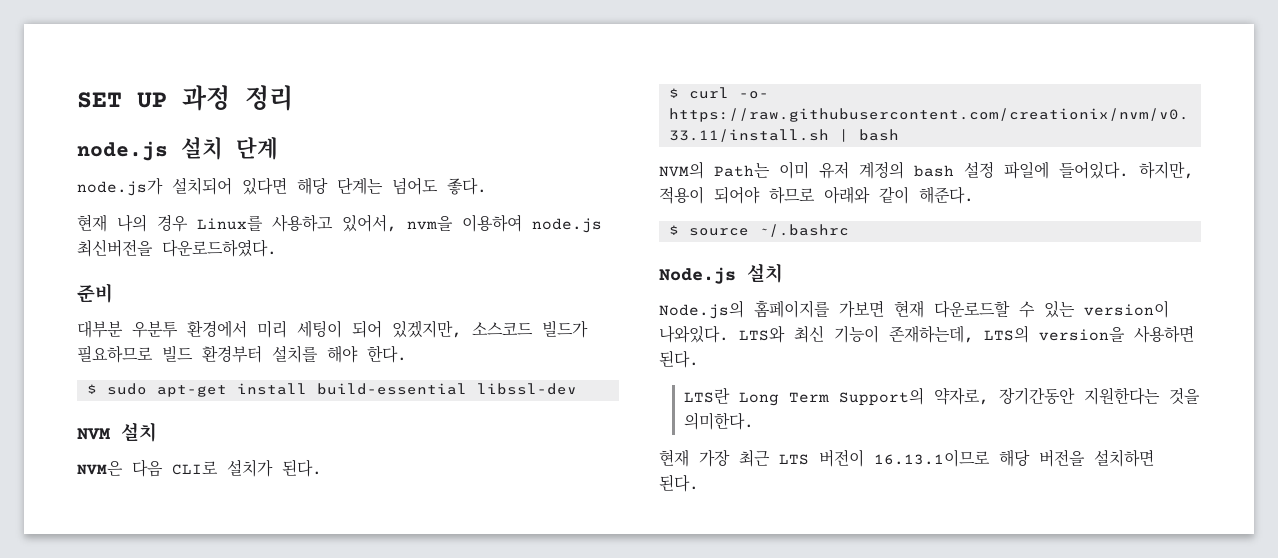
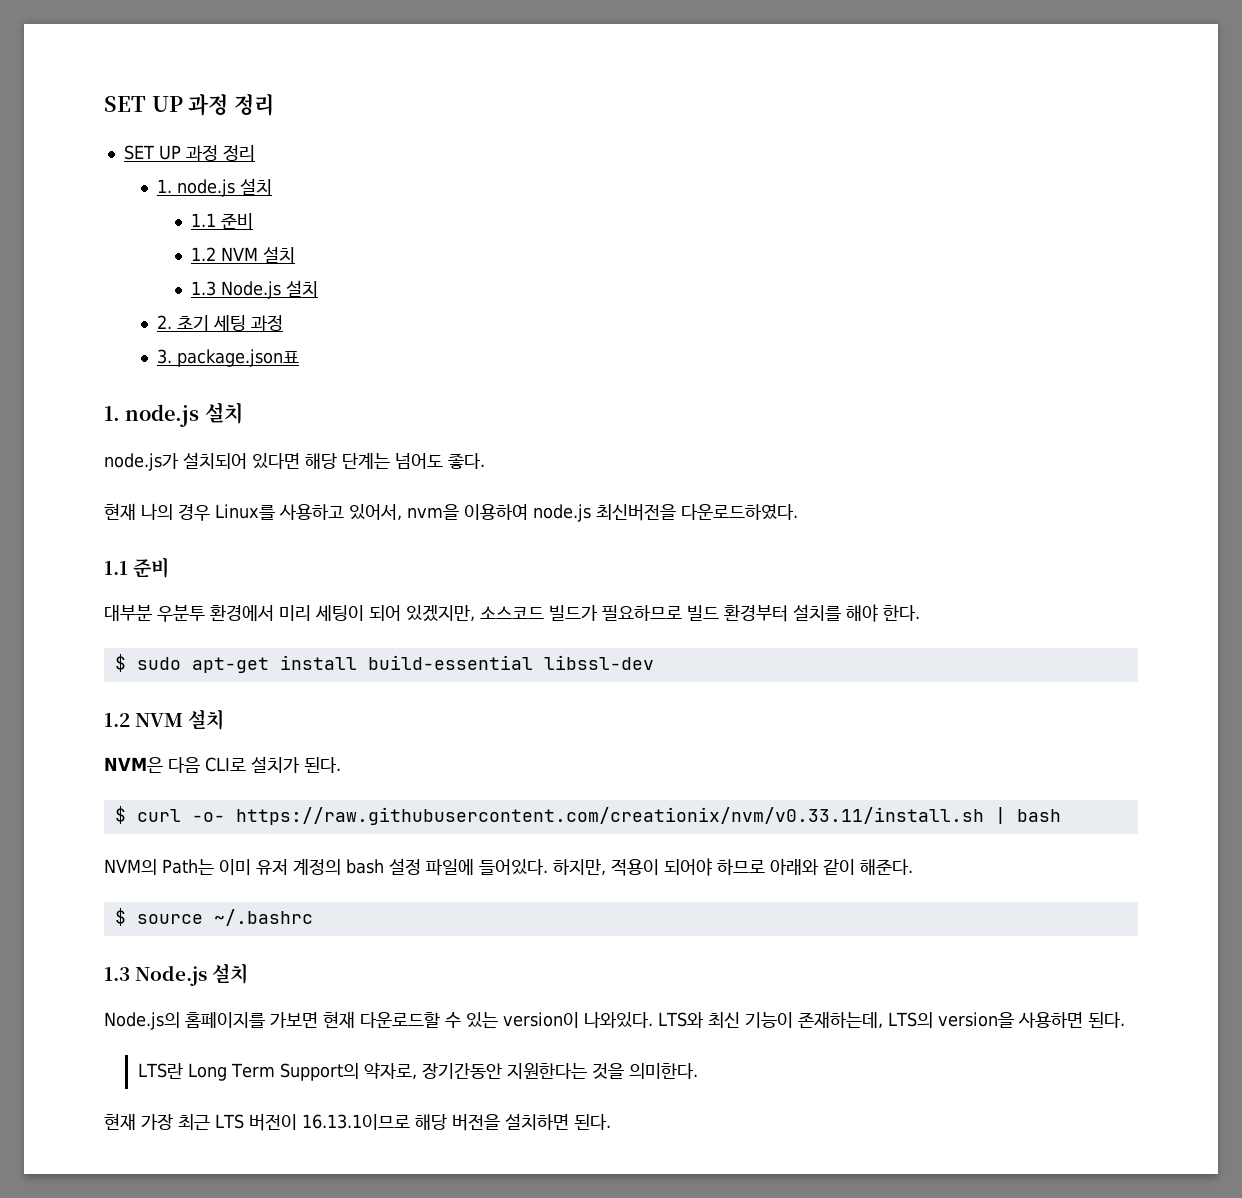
[77,85,293,111] [77,137,278,161] SET UP 과정 정리 // node.js 설치 단계 -> [104,94,275,116] [123,145,255,161] [157,178,273,197] [191,213,254,229] [191,246,296,263] [191,280,319,299] [157,315,284,331] [157,349,300,367] [104,402,243,427] SET UP 과정 정리 // SET UP 과정 정리 // 1. node.js 설치 // 1.1 준비 // 1.2 NVM 설치 // 1.3 Node.js 설치 // 2. 초기 세팅 과정 // 3. package.json표 // 1. node.js 설치
(277, 248) none -> [104,561,128,575] 1.1
(577, 389) none -> [104,713,130,727] 1.2
(849, 230) none -> [104,967,130,981] 1.3

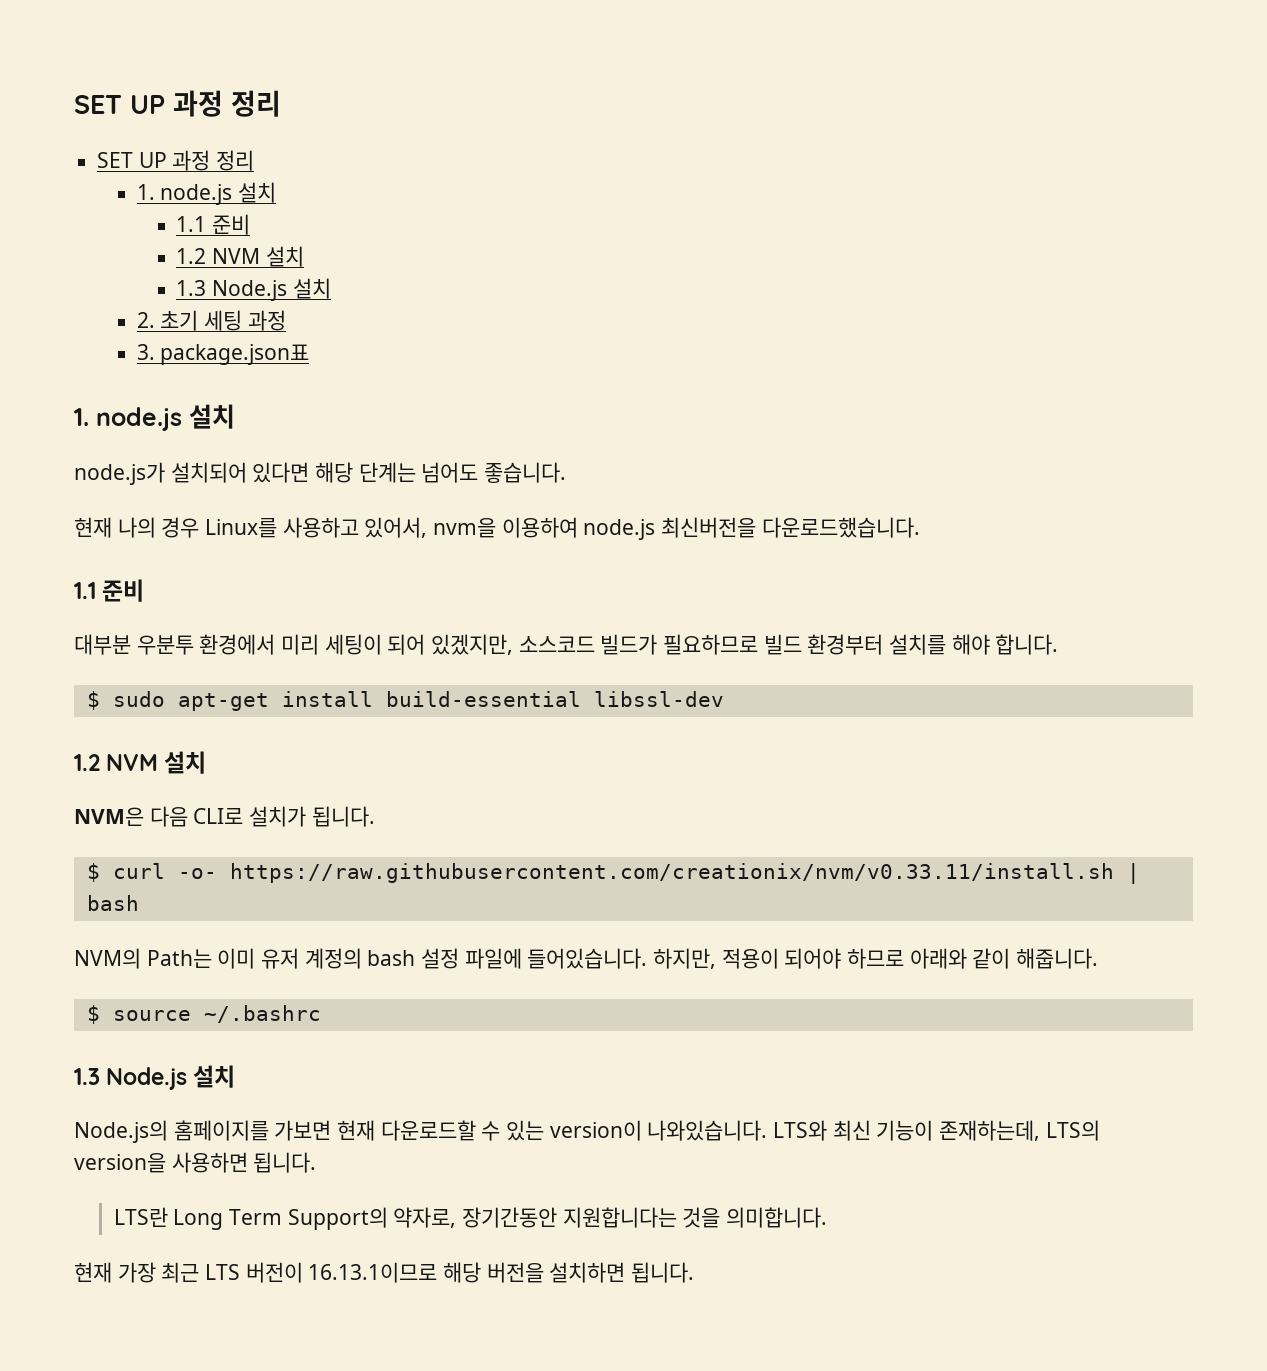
[448,453,485,469] 좋다. -> [484,462,567,483] 좋습니다.
[681,504,798,520] 다운로드하였다. -> [761,517,920,538] 다운로드했습니다.
[883,605,920,621] 한다. -> [995,634,1059,655] 합니다.
[304,757,341,773] 된다. -> [311,806,375,827] 됩니다.
[478,859,548,875] 들어있다. -> [527,948,648,969] 들어있습니다.
[859,859,913,875] 해준다. -> [1016,948,1099,969] 해줍니다.
[584,1011,653,1028] 나와있다. -> [647,1120,768,1141] 나와있습니다.
[1087,1012,1125,1028] 된다. -> [253,1152,317,1173] 됩니다.
[506,1063,698,1079] 지원한다는 것을 의미한다. -> [562,1207,828,1228] 지원합니다는 것을 의미합니다.
[573,1114,611,1130] 된다. -> [631,1262,695,1283] 됩니다.

